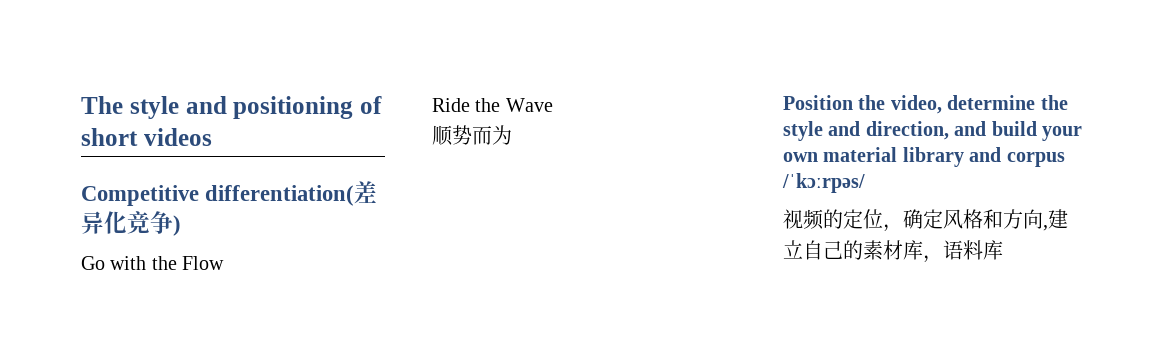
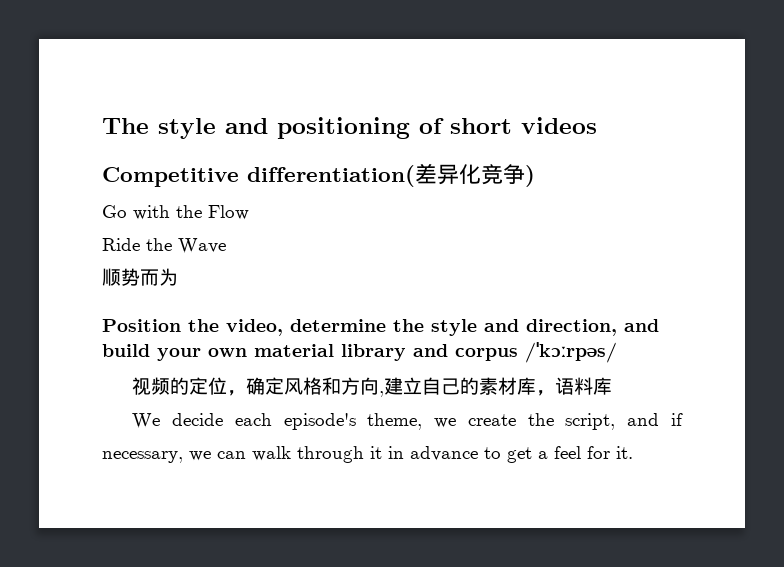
(1003, 250) none -> [132,413,684,430] [102,446,633,463] // We decide each episode's theme, we create the script, and if necessary, we can walk through it in advance to get a feel for it.

